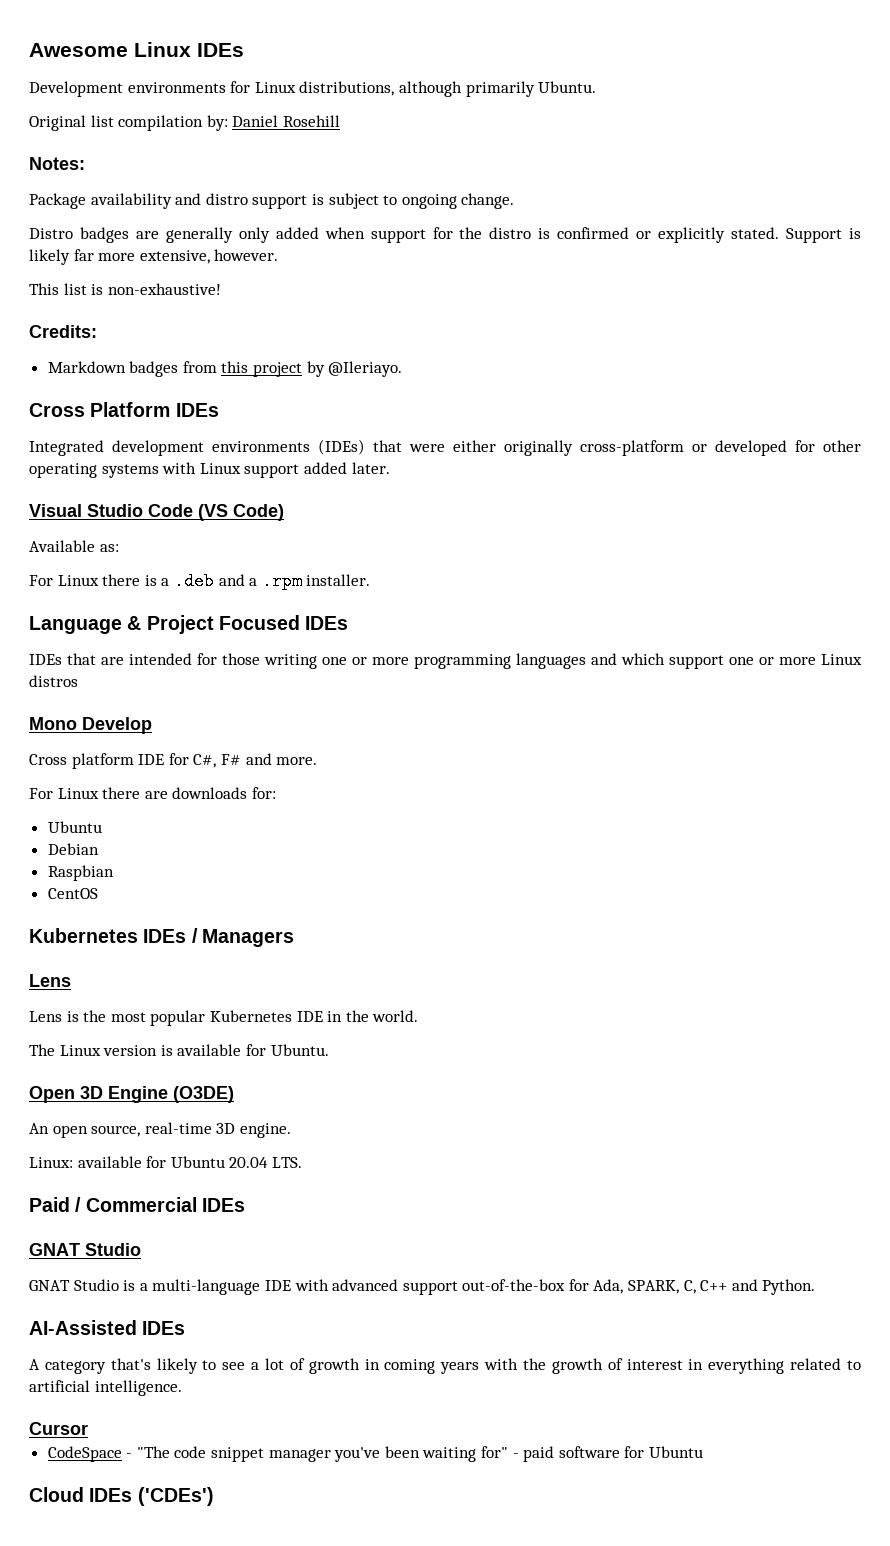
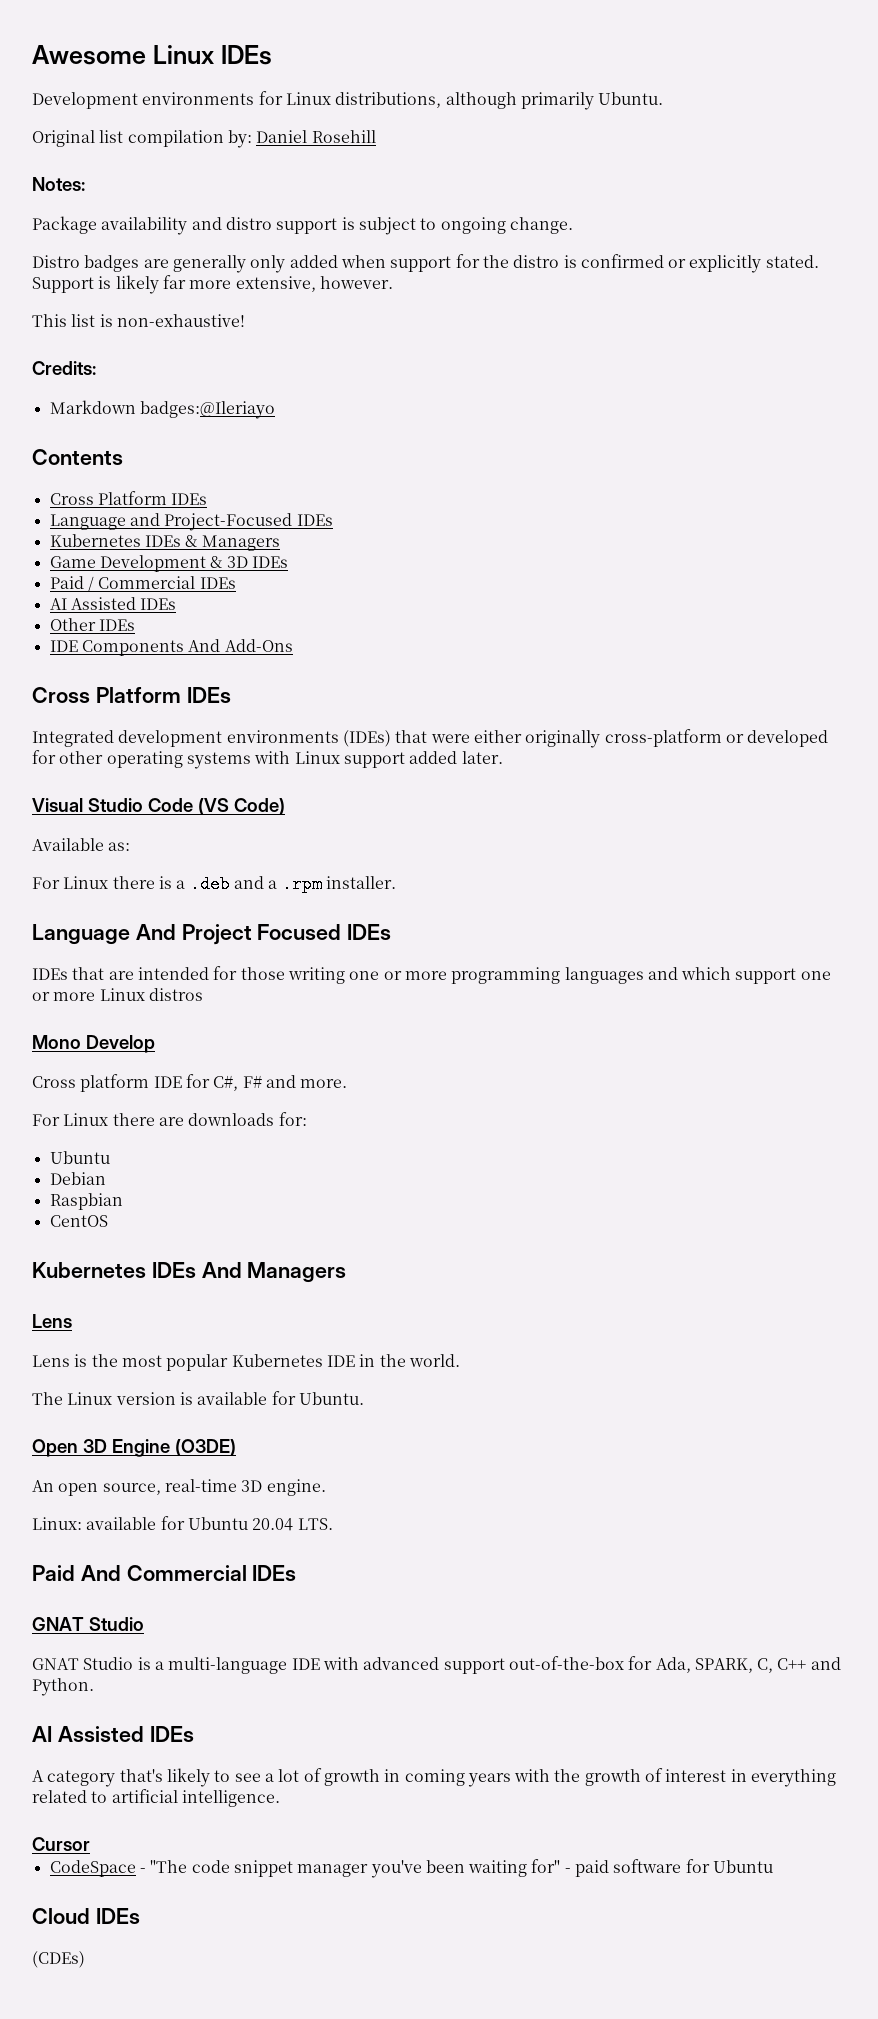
[129,361,403,377] badges from this project by @Ileriayo. -> [139,401,275,419] [32,449,123,465] [49,491,208,505] [49,513,333,531] [49,534,280,551] [49,555,288,572] [49,576,236,592] [49,597,177,610] [49,618,135,631] [49,639,293,656] badges:@Ileriayo // Contents // Cross Platform IDEs // Language and Project-Focused IDEs // Kubernetes IDEs & Managers // Game Development & 3D IDEs // Paid / Commercial IDEs // AI Assisted IDEs // Other IDEs // IDE Components And Add-Ons
[127,616,142,630] & -> [135,924,176,940] And
[191,928,198,943] / -> [201,1262,242,1278] And
[75,1197,82,1212] / -> [80,1565,121,1581] And
[29,1320,137,1335] AI-Assisted -> [32,1726,144,1742] AI Assisted
[137,1487,214,1506] ('CDEs') -> [32,1951,85,1968] // (CDEs)

